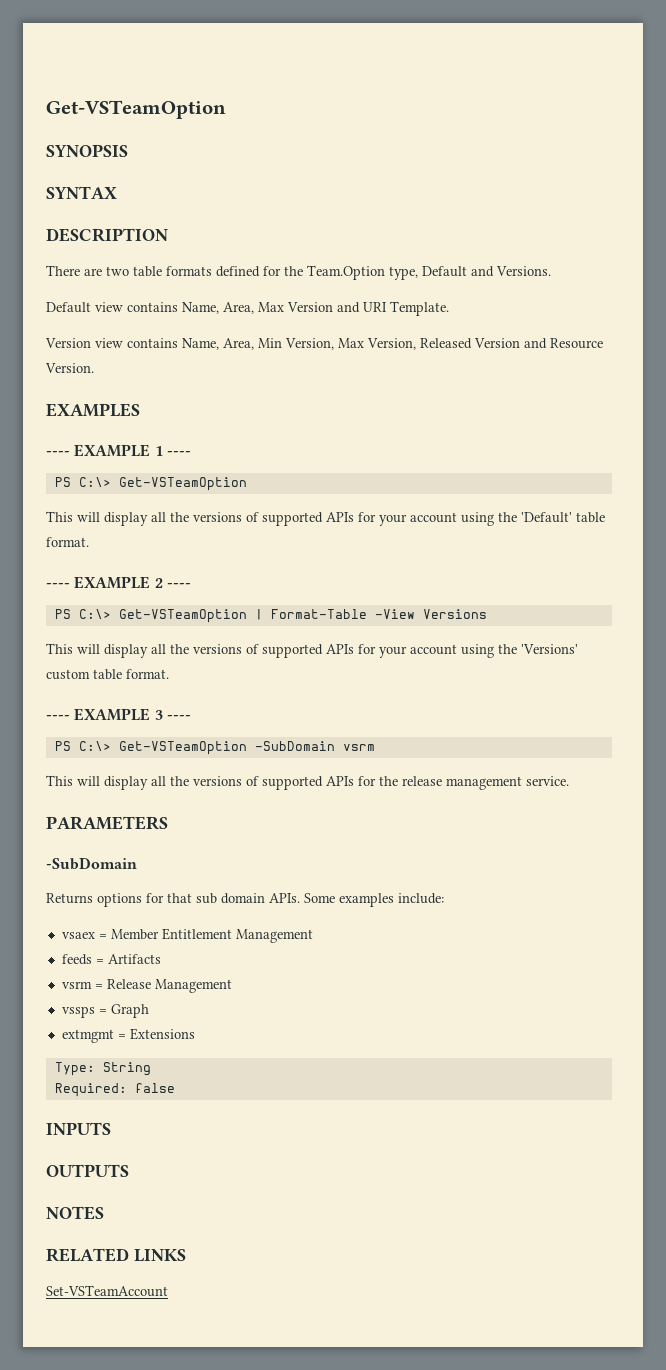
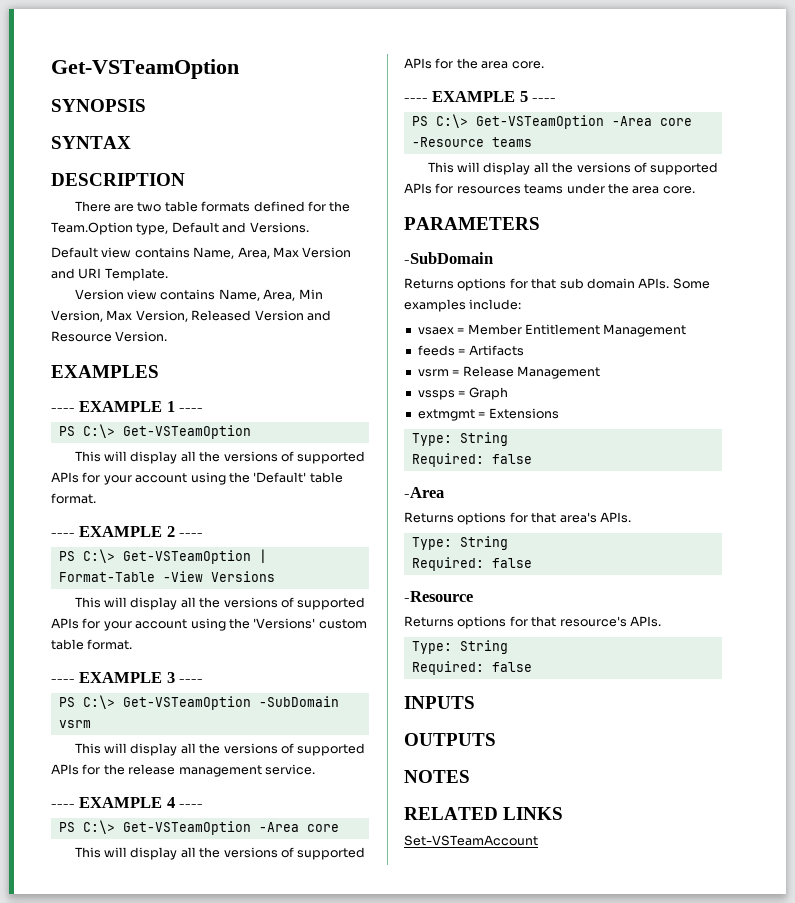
(569, 781) none -> [51,797,204,808] [58,820,339,835] [74,847,366,860] [404,58,544,69] [404,91,557,102] [411,114,692,129] [411,137,532,147] [427,162,719,175] [404,183,695,194] // ---- EXAMPLE 4 ---- // PS C:\> Get-VSTeamOption -Area core // This will display all the versions of supported APIs for the area core. // ---- EXAMPLE 5 ---- // PS C:\> Get-VSTeamOption -Area core -Resource teams // This will display all the versions of supported APIs for resources teams under the area core.
(175, 1088) none -> [404,487,444,498] [404,512,631,525] [411,536,508,550] [411,557,532,571] [404,591,473,602] [404,616,661,629] [411,640,508,654] [411,661,532,675] // -Area // Returns options for that area's APIs. // Type: String // Required: false // -Resource // Returns options for that resource's APIs. // Type: String // Required: false

